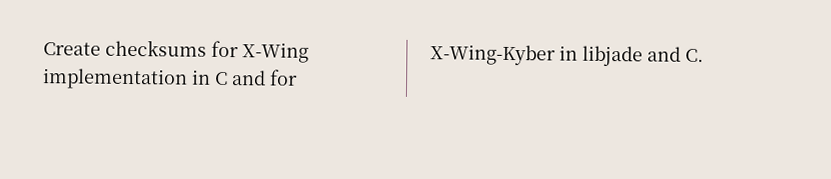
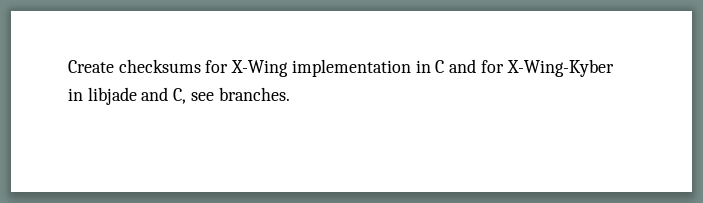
[685,48,704,63] C. -> [173,87,290,104] C, see branches.

